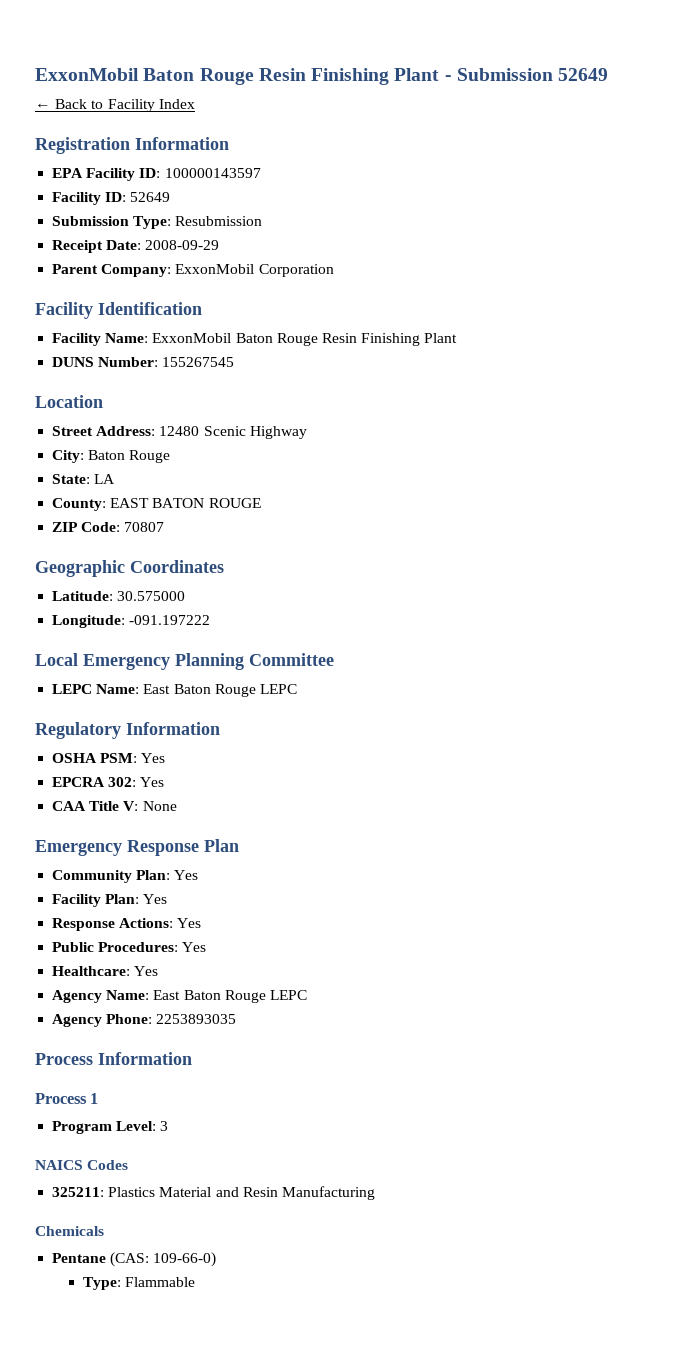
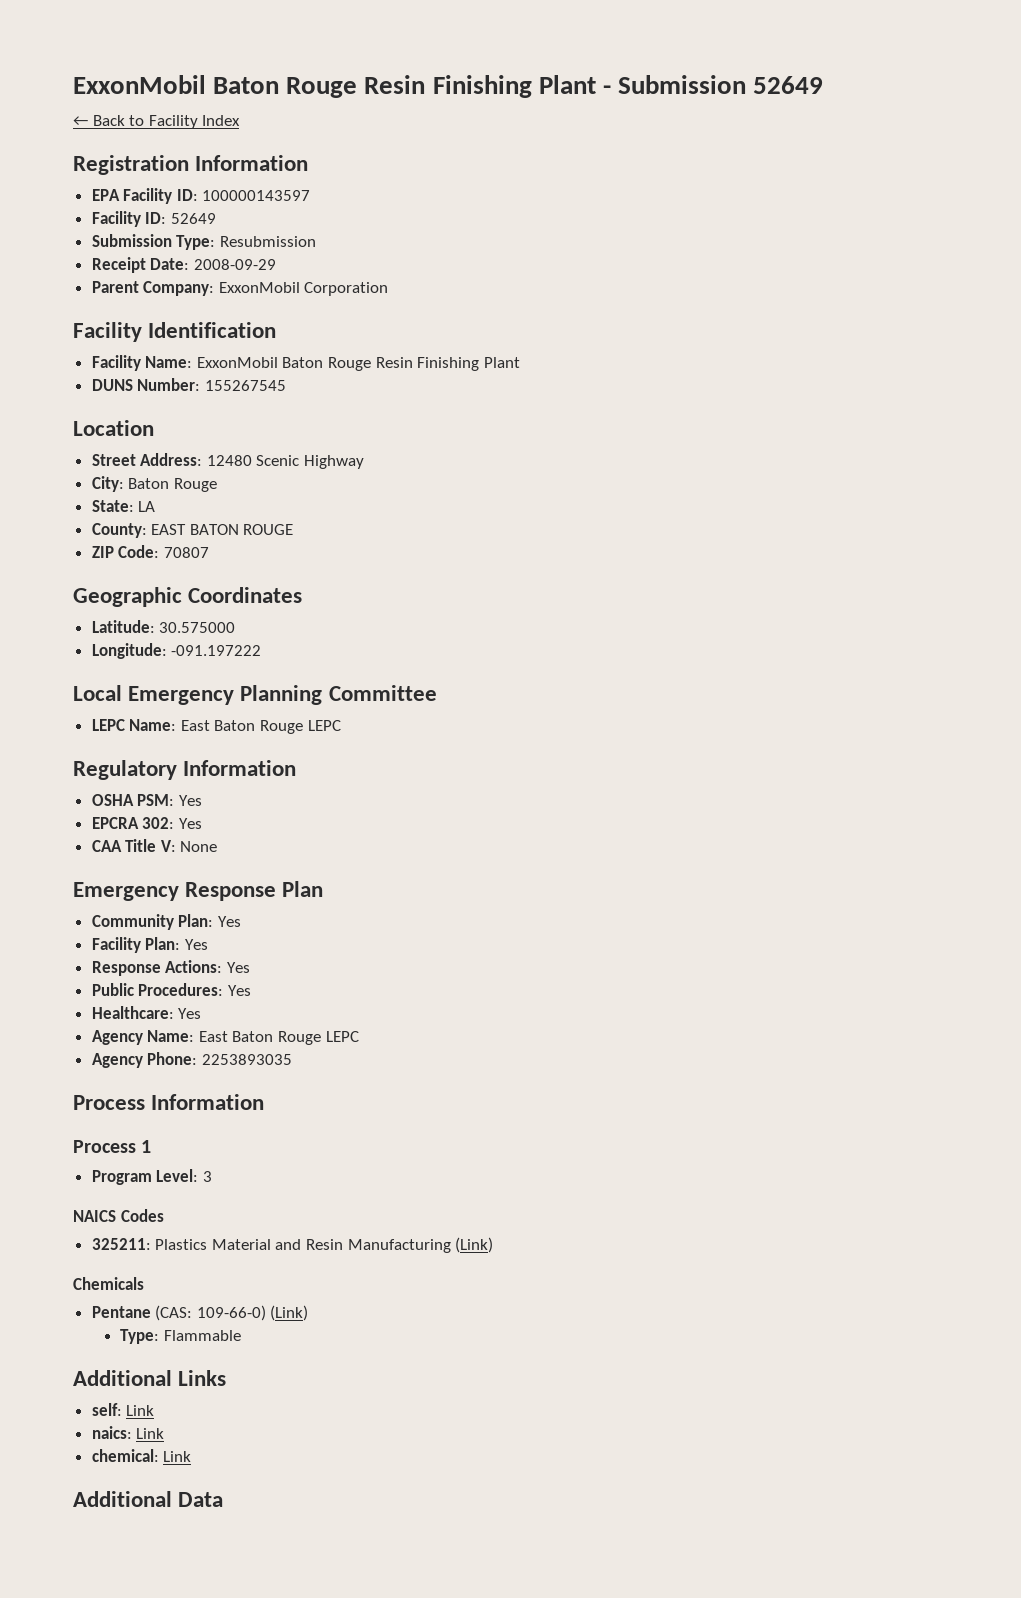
(375, 1193) none -> [455,1237,494,1253] (Link)
(217, 1259) none -> [270,1305,309,1321] (Link)
(196, 1282) none -> [73,1370,227,1386] [91,1403,155,1416] [91,1426,165,1439] [91,1449,192,1462] [73,1491,224,1507] // Additional Links // self: Link // naics: Link // chemical: Link // Additional Data

